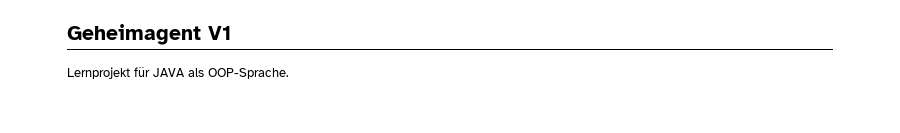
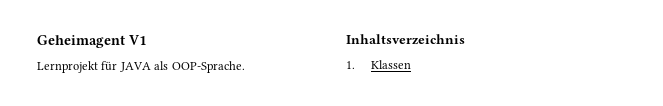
(289, 73) none -> [346,34,465,45] [346,60,411,69] // Inhaltsverzeichnis // 1. Klassen

